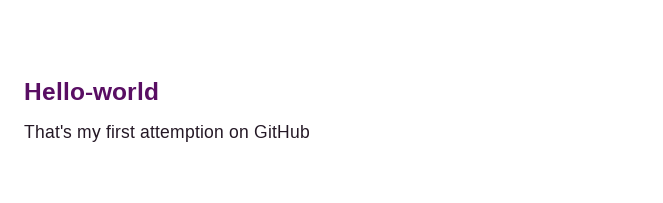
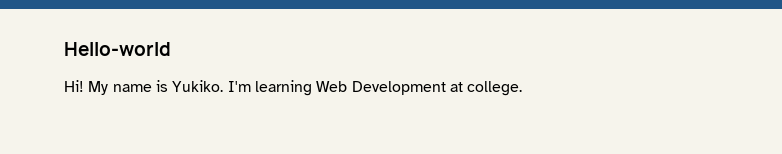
[24,125,310,142] That's my first attemption on GitHub -> [64,80,523,96] Hi! My name is Yukiko. I'm learning Web Development at college.

